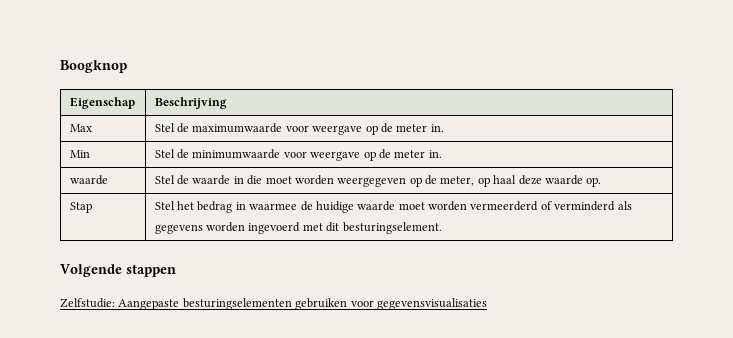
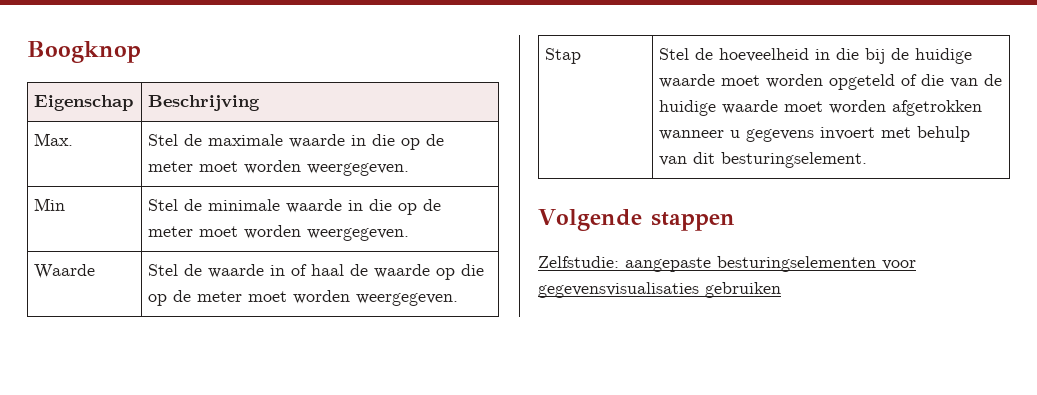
[69,124,92,132] [154,123,444,135] [69,150,90,158] [154,149,442,161] [69,175,108,185] [154,175,602,187] [69,202,92,213] [154,201,632,213] [154,222,323,234] Max | Stel de maximumwaarde voor weergave op de meter in. // Min | Stel de minimumwaarde voor weergave op de meter in. // waarde | Stel de waarde in die moet worden weergegeven op de meter, op haal deze waarde op. // Stap | Stel het bedrag in waarmee de huidige waarde moet worden vermeerderd of verminderd als gegevens worden ingevoerd met -> [34,133,74,146] [148,134,445,150] [148,160,410,176] [34,198,66,211] [148,199,442,215] [148,225,410,241] [34,264,96,279] [148,264,485,280] [148,290,459,306] [545,48,582,64] [659,48,973,64] [659,74,1003,90] [659,100,983,116] [659,126,971,142] [659,156,688,166] Max. | Stel de maximale waarde in die op de meter moet worden weergegeven. // Min | Stel de minimale waarde in die op de meter moet worden weergegeven. // Waarde | Stel de waarde in of haal de waarde op die op de meter moet worden weergegeven. // Stap | Stel de hoeveelheid in die bij de huidige waarde moet worden opgeteld of die van de huidige waarde moet worden afgetrokken wanneer u gegevens invoert met behulp van
[118,298,348,310] Aangepaste besturingselementen gebruiken -> [625,256,876,272] aangepaste besturingselementen
(487, 304) none -> [705,282,781,298] gebruiken

